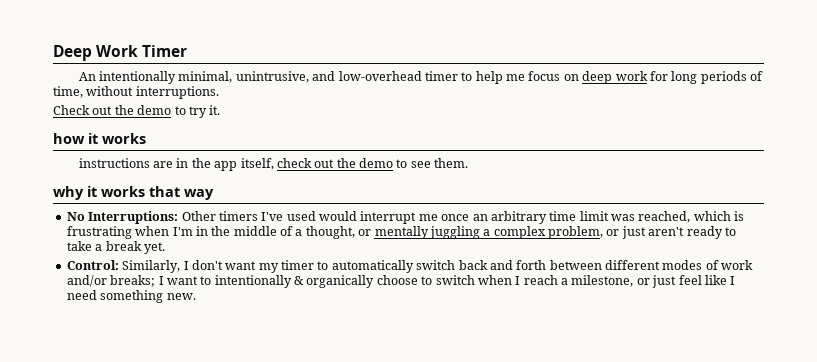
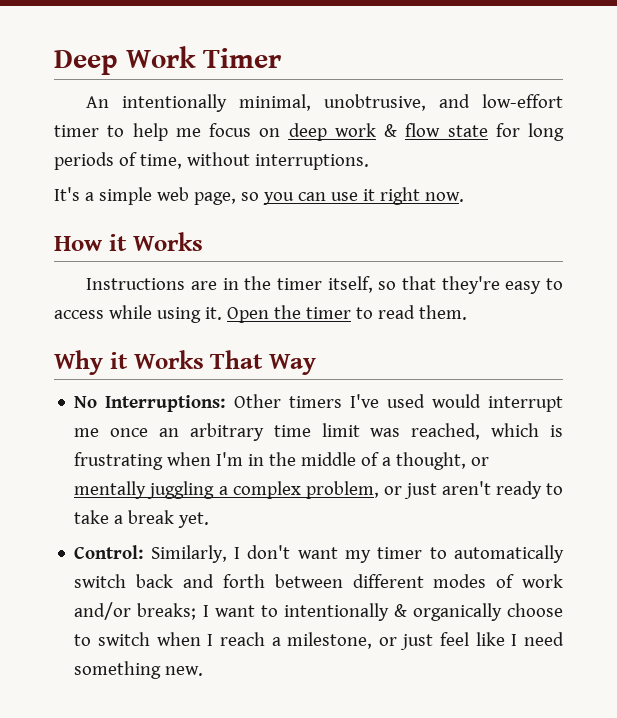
[235,71,422,83] unintrusive, and low-overhead -> [324,94,563,111] unobtrusive, and low-effort
(648, 76) none -> [384,123,488,137] & flow state
[53,105,221,118] [53,133,146,144] [78,158,469,171] [53,186,214,200] Check out the demo to try it. // how it works // instructions are in the app itself, check out the demo to see them. // why it works that way -> [54,187,464,205] [54,232,203,251] [86,276,563,294] [54,305,467,323] [54,350,316,375] It's a simple web page, so you can use it right now. // How it Works // Instructions are in the timer itself, so that they're easy to access while using it. Open the timer to read them. // Why it Works That Way

